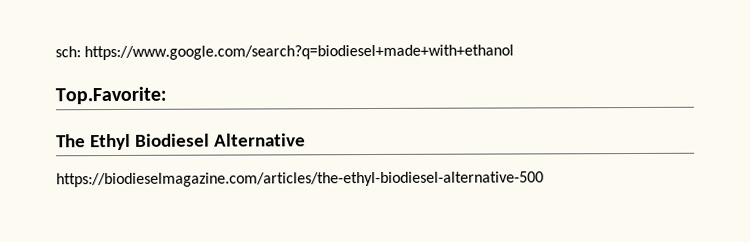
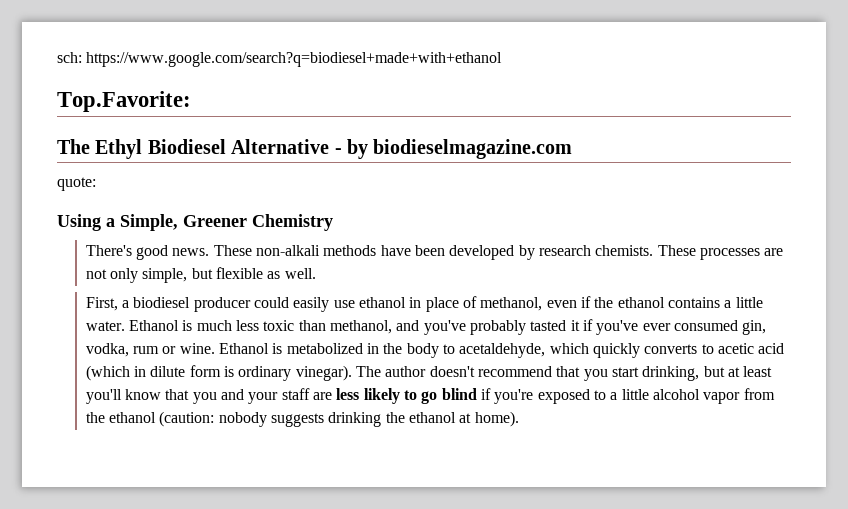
[56,171,544,188] // https://biodieselmagazine.com/articles/the-ethyl-biodiesel-alternative-500 -> [334,139,573,159] [57,177,96,191] [57,214,333,231] [85,245,784,260] [85,267,316,283] [85,296,763,312] [85,319,767,335] [85,343,785,358] [85,365,773,381] [85,388,775,404] [85,411,519,427] - by biodieselmagazine.com // quote: // Using a Simple, Greener Chemistry // There's good news. These non-alkali methods have been developed by research chemists. These processes are not only simple, but flexible as well. // First, a biodiesel producer could easily use ethanol in place of methanol, even if the ethanol contains a little water. Ethanol is much less toxic than methanol, and you've probably tasted it if you've ever consumed gin, vodka, rum or wine. Ethanol is metabolized in the body to acetaldehyde, which quickly converts to acetic acid (which in dilute form is ordinary vinegar). The author doesn't recommend that you start drinking, but at least you'll know that you and your staff are less likely to go blind if you're exposed to a little alcohol vapor from the ethanol (caution: nobody suggests drinking the ethanol at home).

